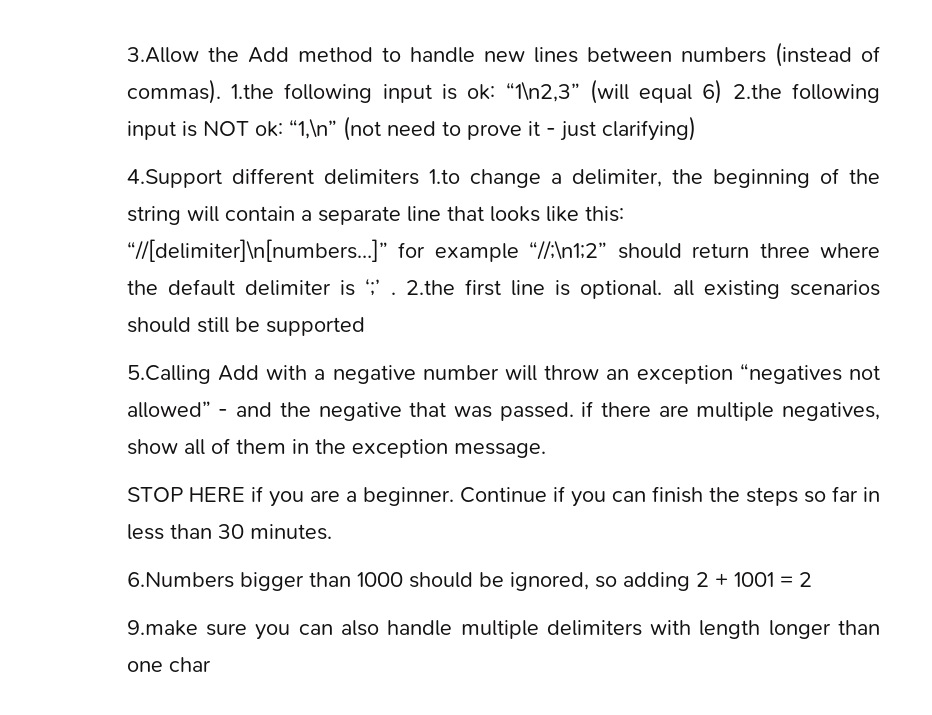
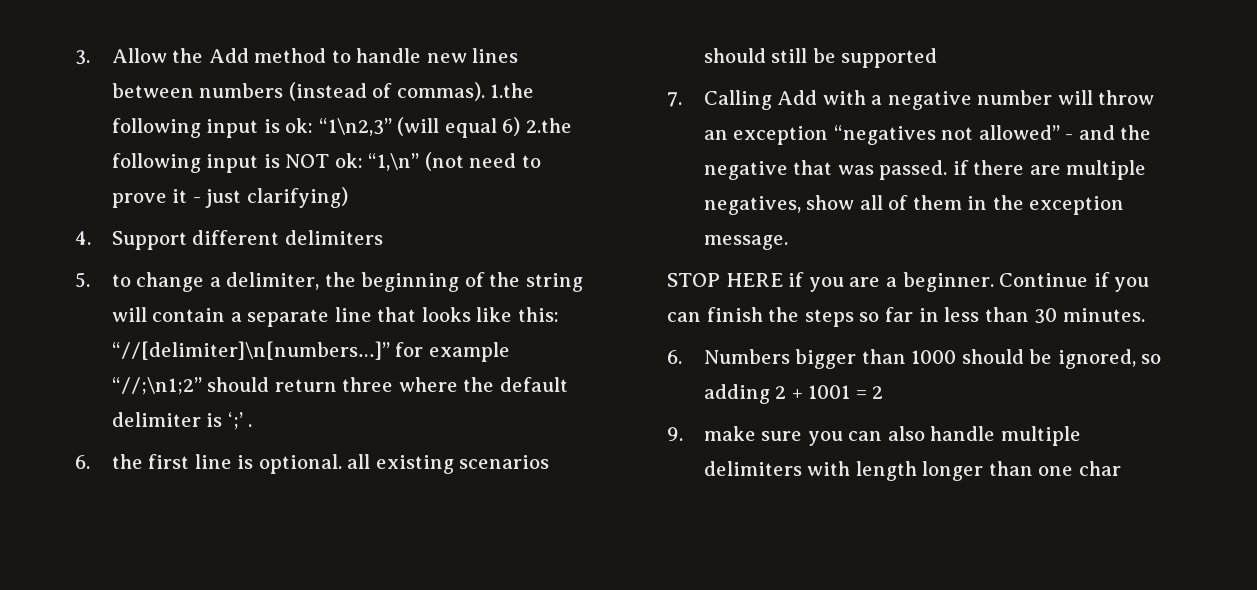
[126,47,199,63] 3.Allow -> [75,48,167,65] 3. Allow
[126,169,222,188] 4.Support -> [75,231,187,250] 4. Support
[428,169,460,184] 1.to -> [75,272,131,288] // 5. to
[405,280,455,295] 2.the -> [75,454,143,469] // 6. the
[126,365,211,384] 5.Calling -> [667,90,772,110] 7. Calling
[126,572,234,588] 6.Numbers -> [667,349,790,364] 6. Numbers
[126,620,198,636] 9.make -> [667,426,756,441] 9. make

